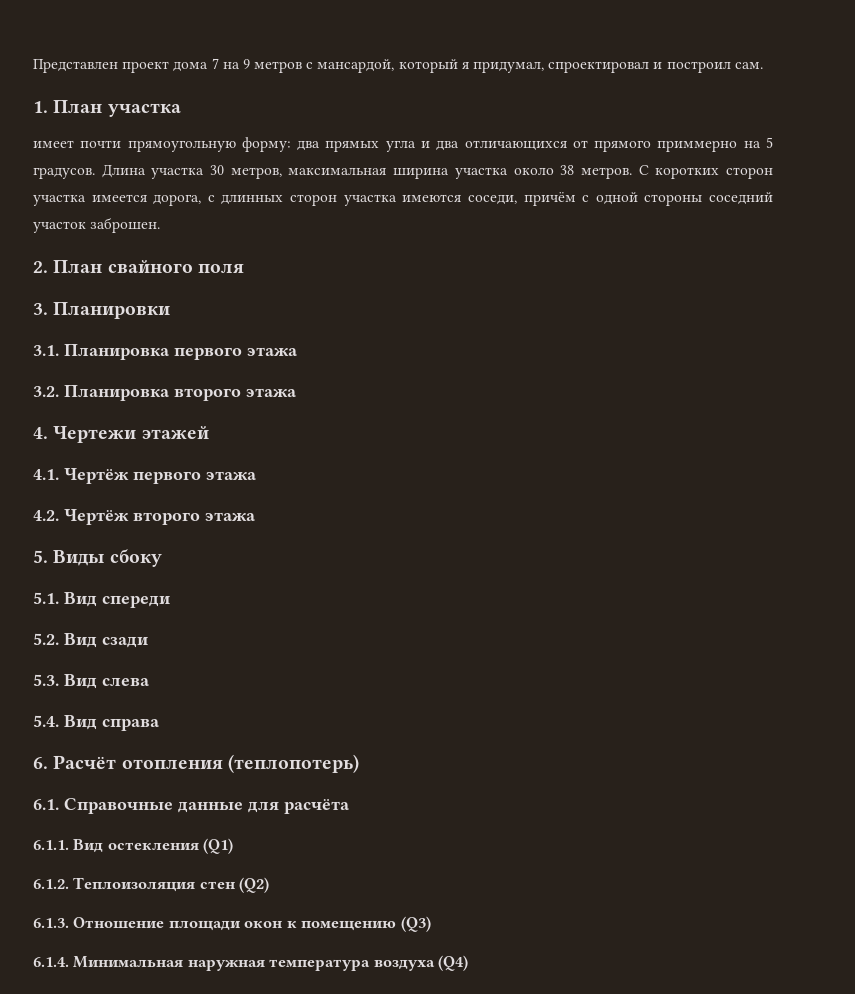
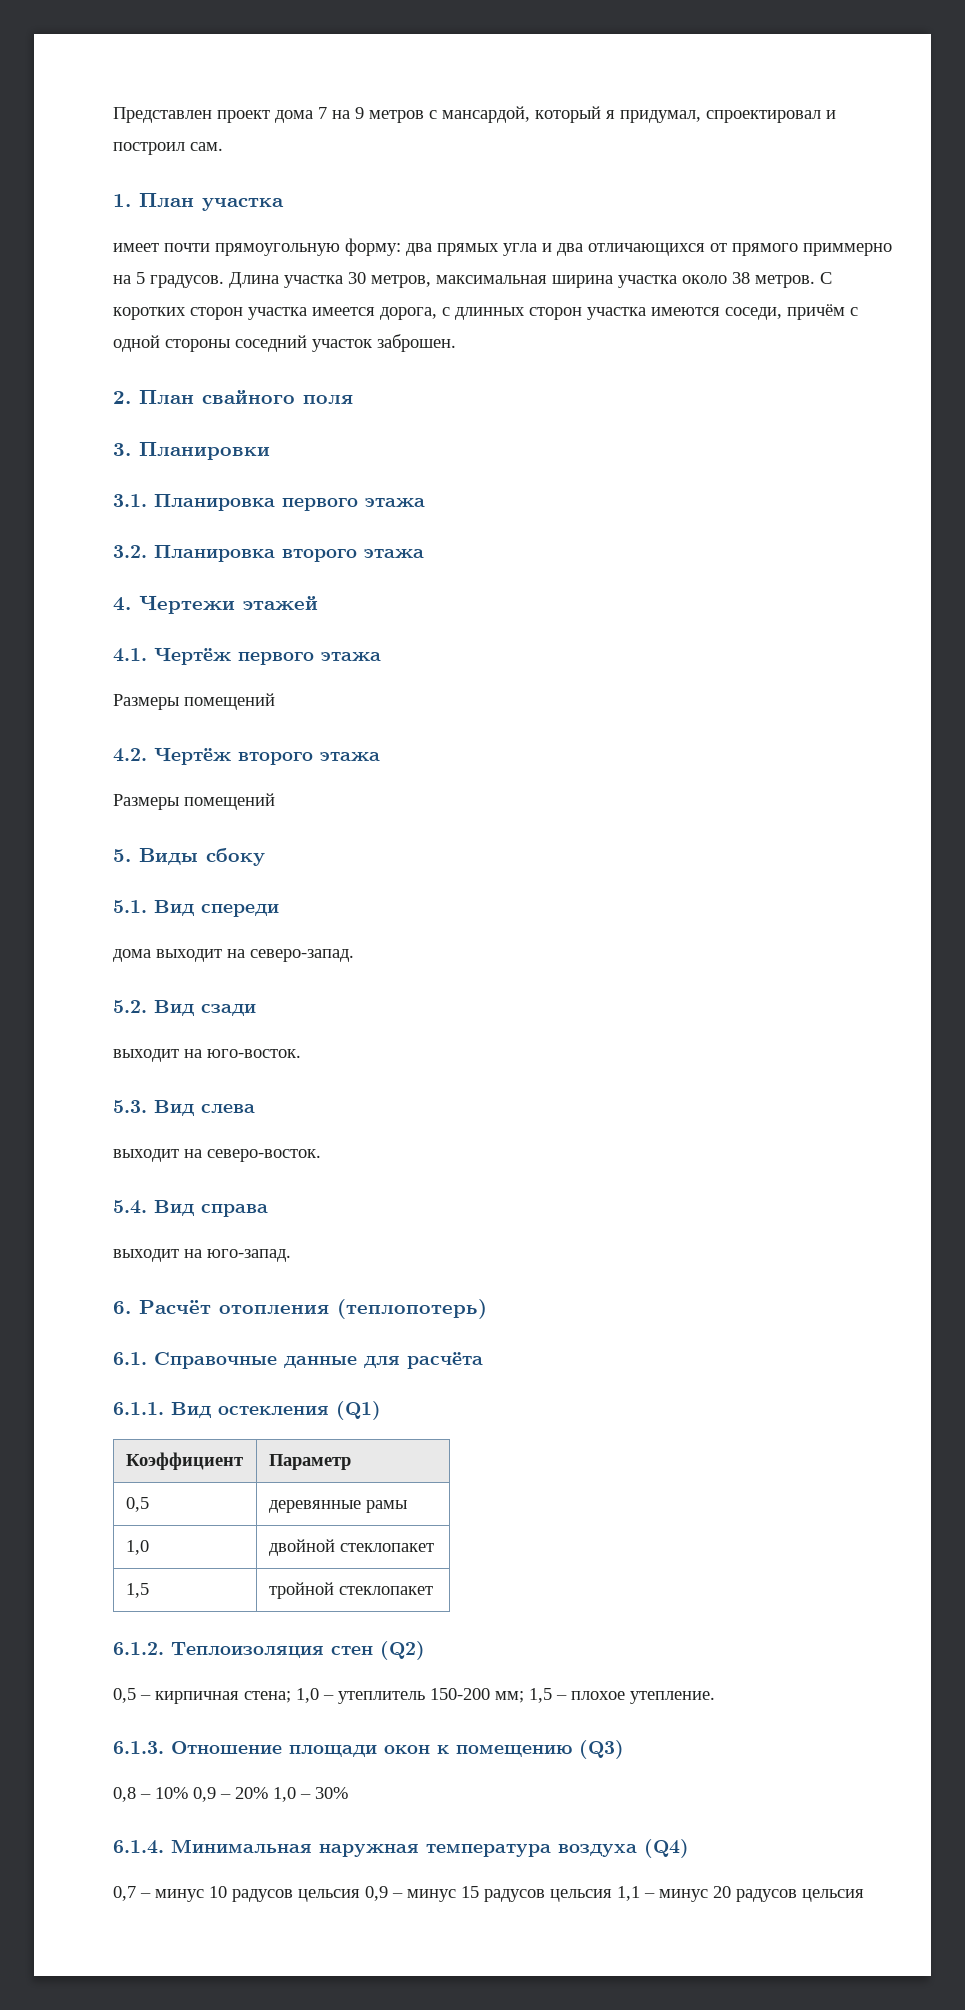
(257, 475) none -> [113,693,275,710] // Размеры помещений
(256, 516) none -> [113,793,275,810] // Размеры помещений
(171, 601) none -> [113,949,354,962] // дома выходит на северо-запад.
(149, 642) none -> [113,1049,301,1062] // выходит на юго-восток.
(150, 682) none -> [113,1149,321,1162] // выходит на северо-восток.
(160, 724) none -> [113,1249,291,1262] // выходит на юго-запад.
[33,877,270,893] // 6.1.2. Теплоизоляция стен (Q2) -> [125,1452,243,1470] [268,1454,351,1470] [125,1497,149,1512] [268,1500,407,1513] [125,1540,149,1555] [268,1539,434,1556] [125,1583,149,1598] [268,1582,433,1599] [113,1641,425,1660] [113,1688,715,1704] // Коэффициент | Параметр // 0,5 | деревянные рамы // 1,0 | двойной стеклопакет // 1,5 | тройной стеклопакет // 6.1.2. Теплоизоляция стен (Q2) // 0,5 – кирпичная стена; 1,0 – утеплитель 150-200 мм; 1,5 – плохое утепление.
(431, 924) none -> [113,1787,348,1802] // 0,8 – 10% 0,9 – 20% 1,0 – 30%
(469, 963) none -> [113,1886,864,1902] // 0,7 – минус 10 радусов цельсия 0,9 – минус 15 радусов цельсия 1,1 – минус 20 радусов цельсия

